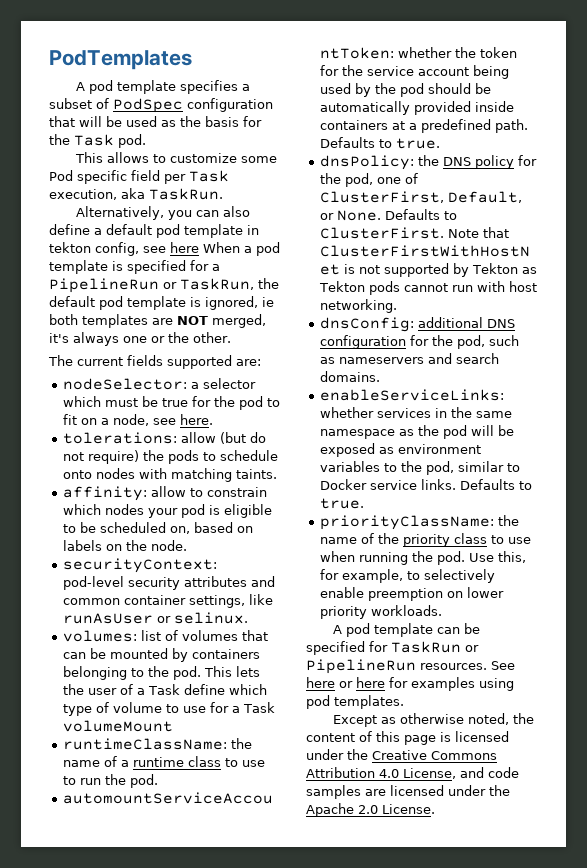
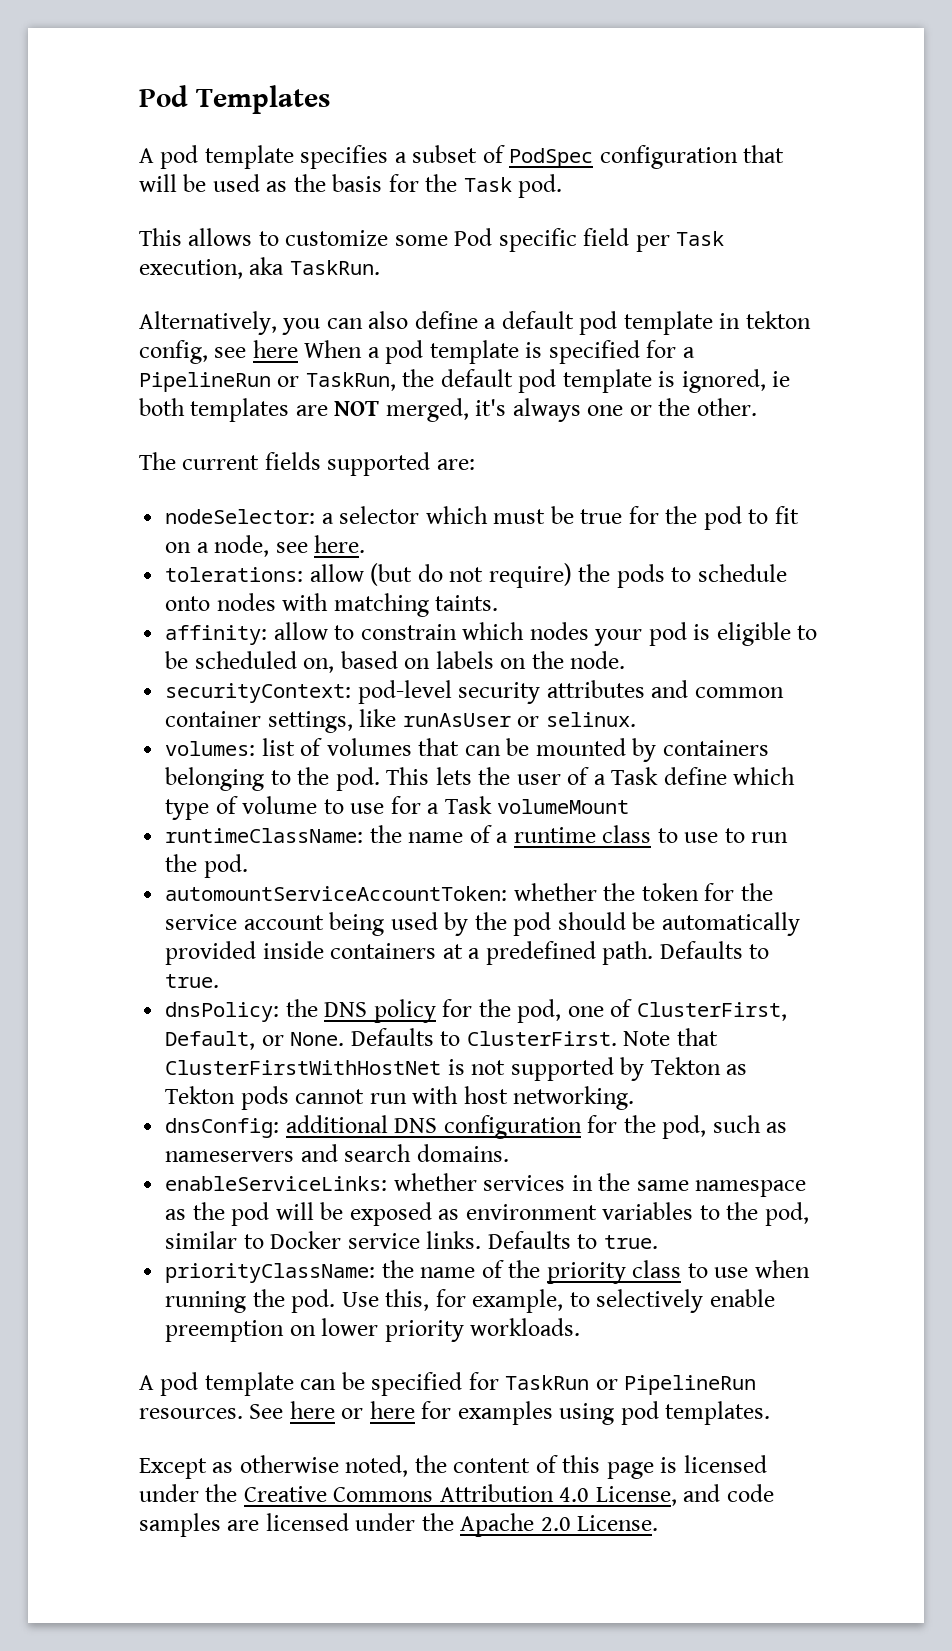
[49,50,192,70] PodTemplates -> [139,85,330,114] Pod Templates

